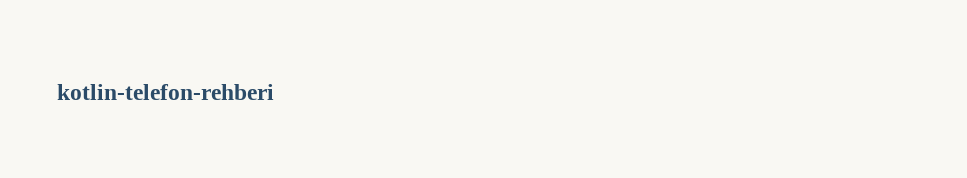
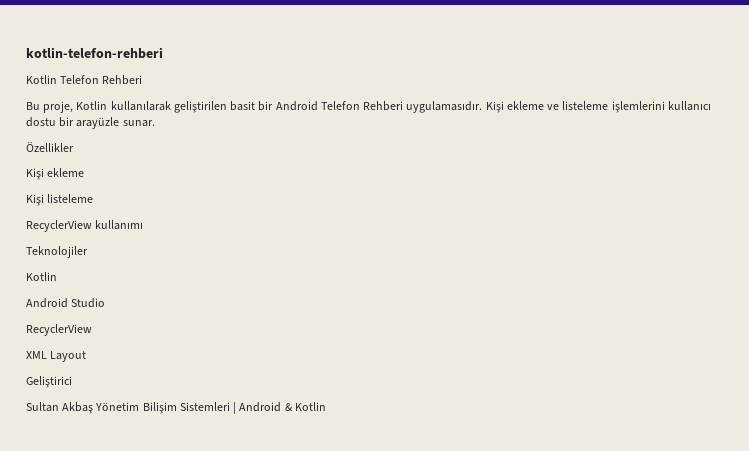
(274, 92) none -> [26,75,143,85] [26,101,711,113] [26,117,155,129] [26,142,74,152] [26,168,85,180] [26,194,94,206] [26,220,144,232] [26,246,88,258] [26,272,57,281] [26,298,106,308] [26,324,92,336] [26,351,87,362] [26,376,72,388] [26,402,326,414] // Kotlin Telefon Rehberi // Bu proje, Kotlin kullanılarak geliştirilen basit bir Android Telefon Rehberi uygulamasıdır. Kişi ekleme ve listeleme işlemlerini kullanıcı dostu bir arayüzle sunar. // Özellikler // Kişi ekleme // Kişi listeleme // RecyclerView kullanımı // Teknolojiler // Kotlin // Android Studio // RecyclerView // XML Layout // Geliştirici // Sultan Akbaş Yönetim Bilişim Sistemleri | Android & Kotlin

